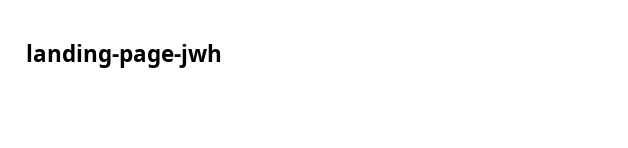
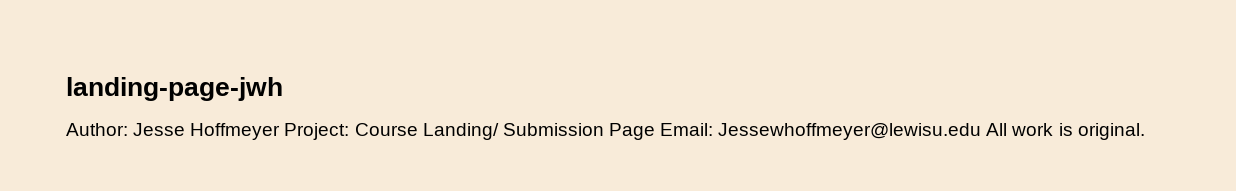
(222, 56) none -> [66,123,1145,140] // Author: Jesse Hoffmeyer Project: Course Landing/ Submission Page Email: Jessewhoffmeyer@lewisu.edu All work is original.

